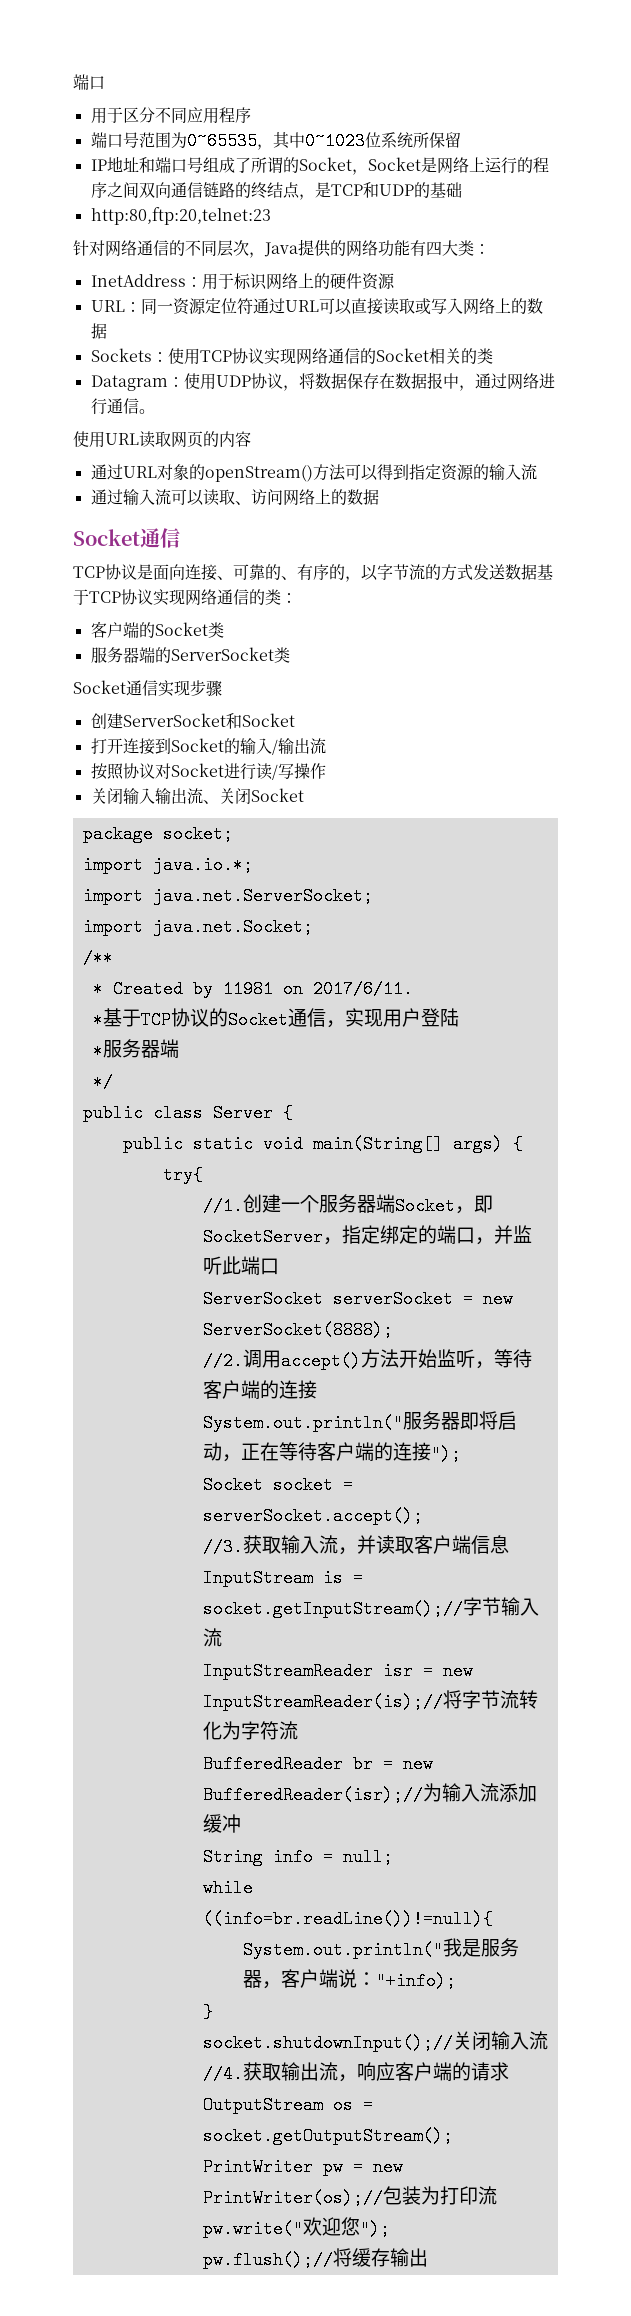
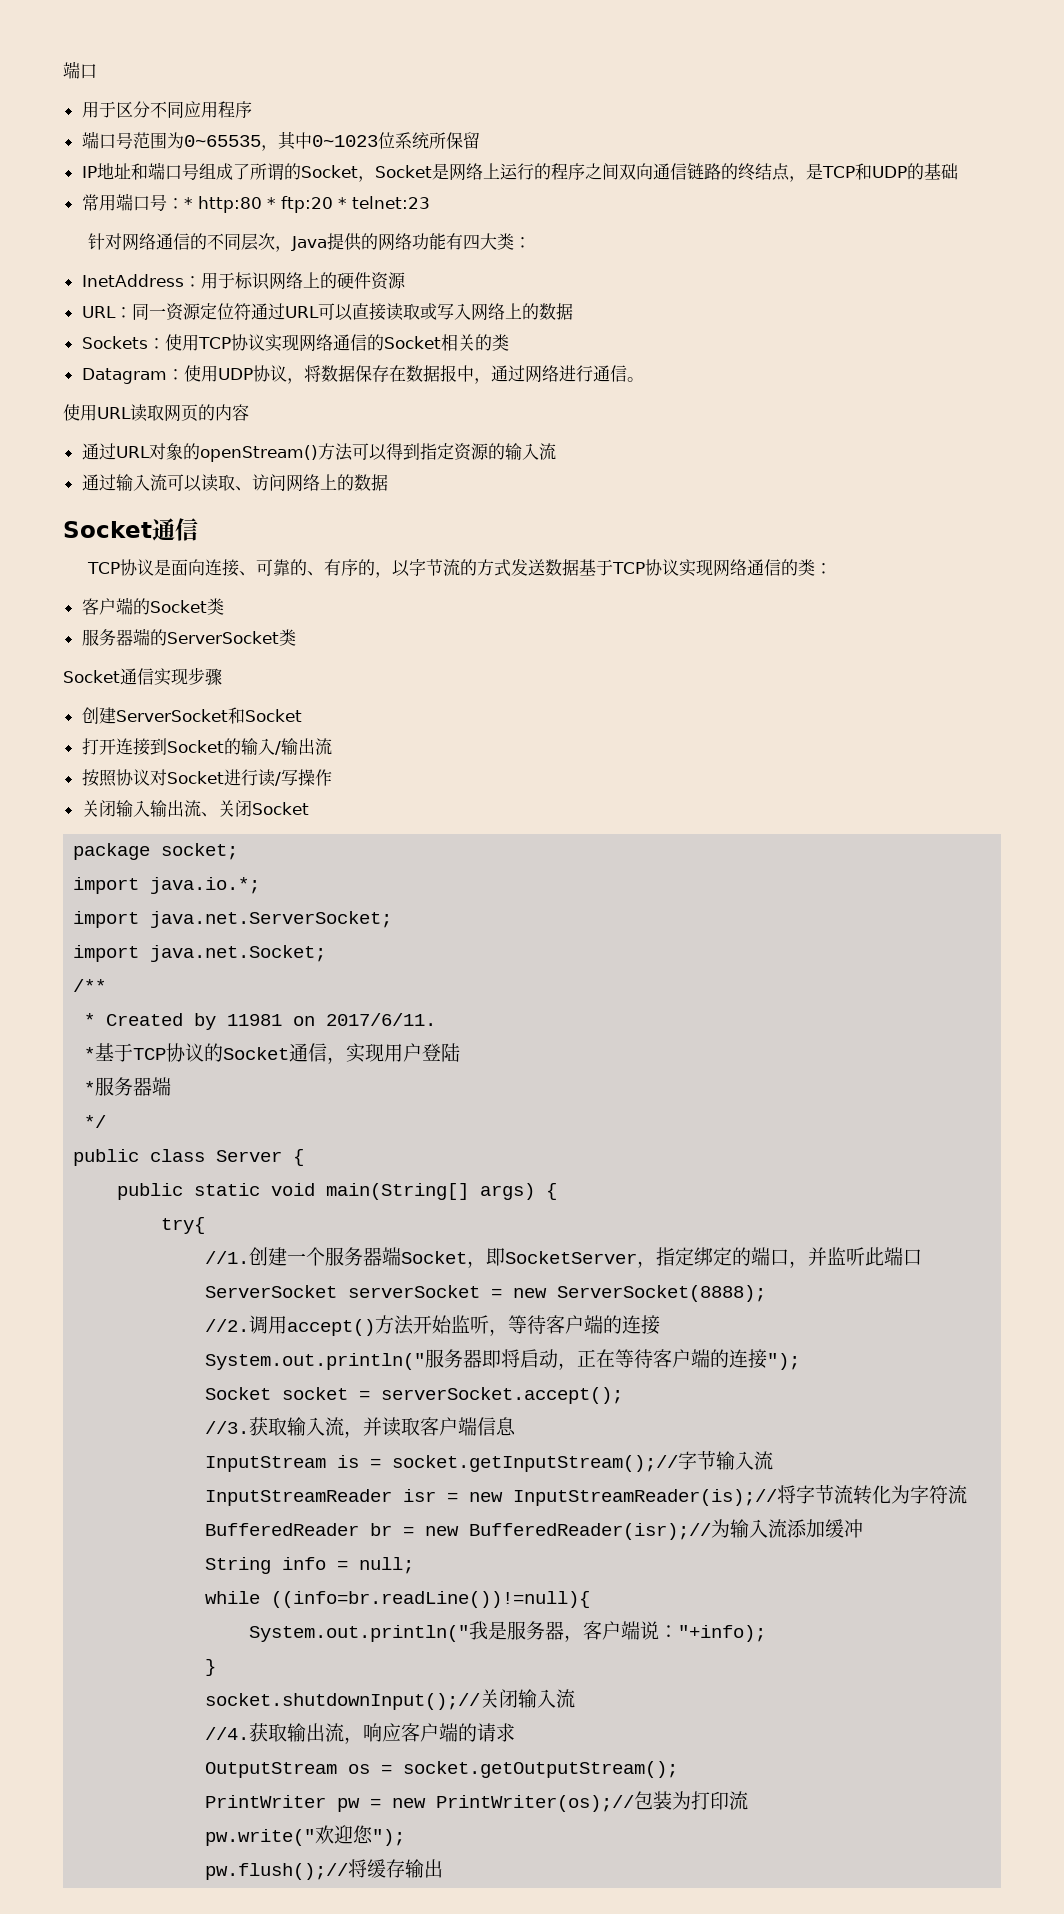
[90,207,271,225] http:80,ftp:20,telnet:23 -> [81,193,430,213] 常用端口号：* http:80 * ftp:20 * telnet:23

